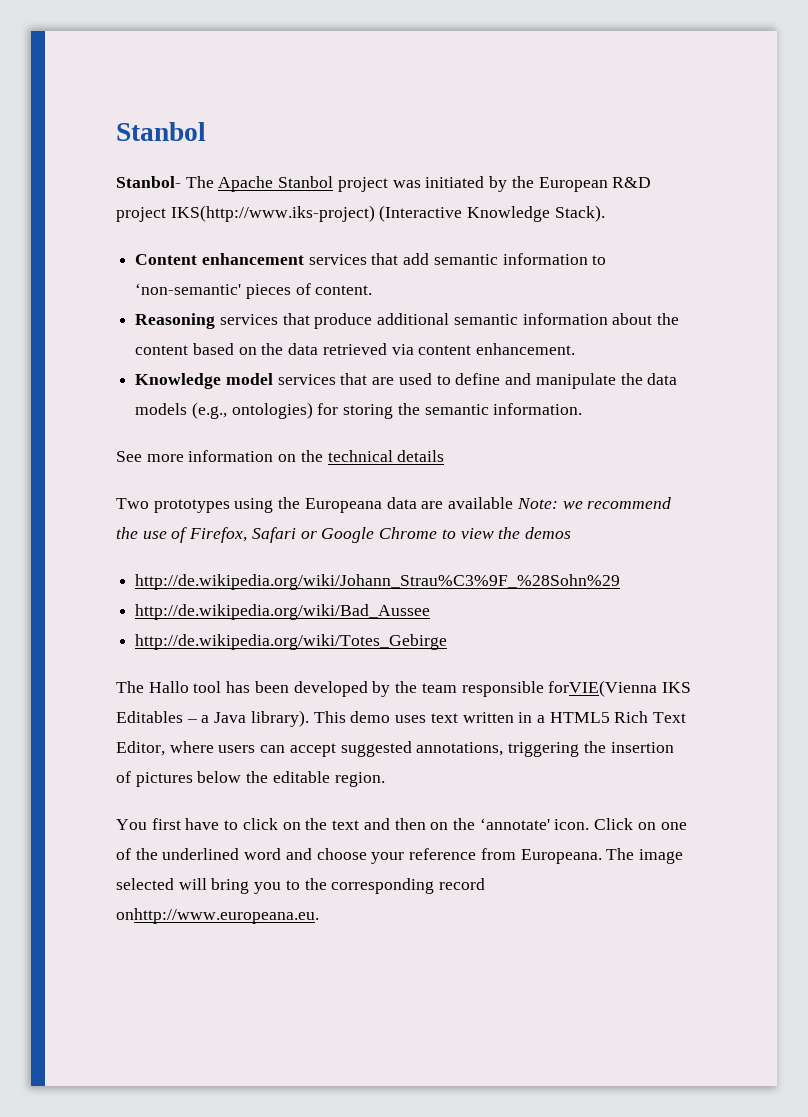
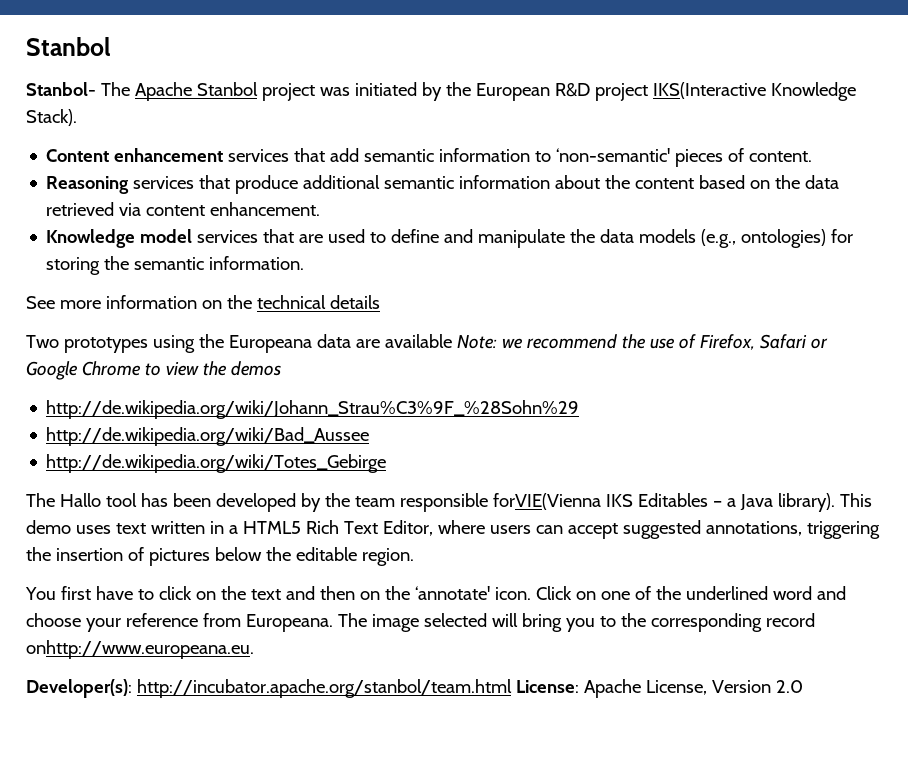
[170,205,463,222] IKS(http://www.iks-project) (Interactive -> [652,82,766,99] IKS(Interactive
(319, 916) none -> [26,679,803,698] // Developer(s): http://incubator.apache.org/stanbol/team.html License: Apache License, Version 2.0

